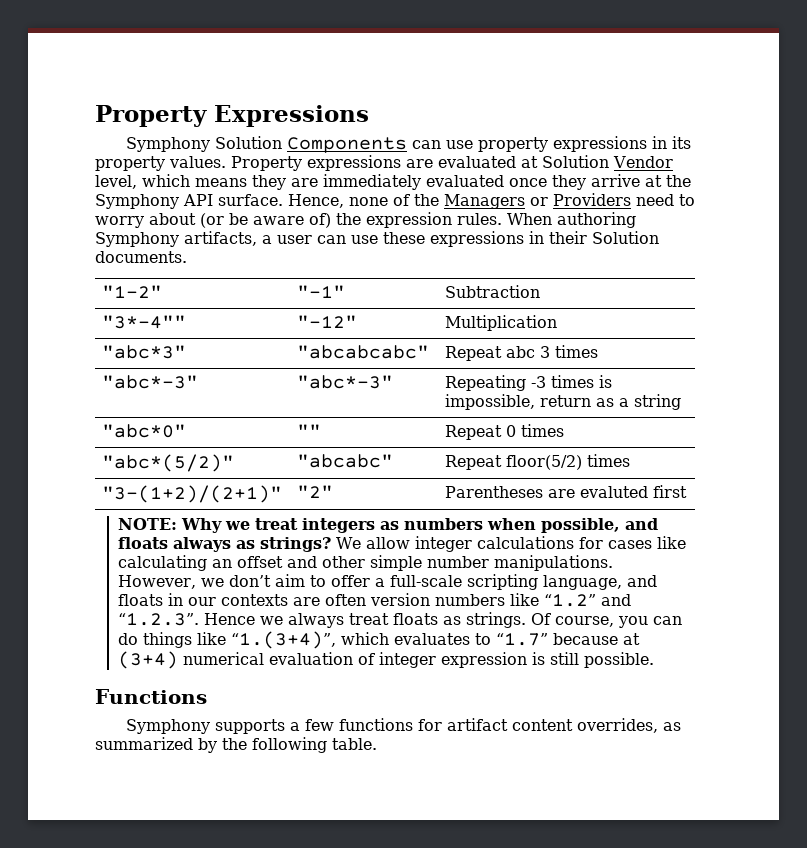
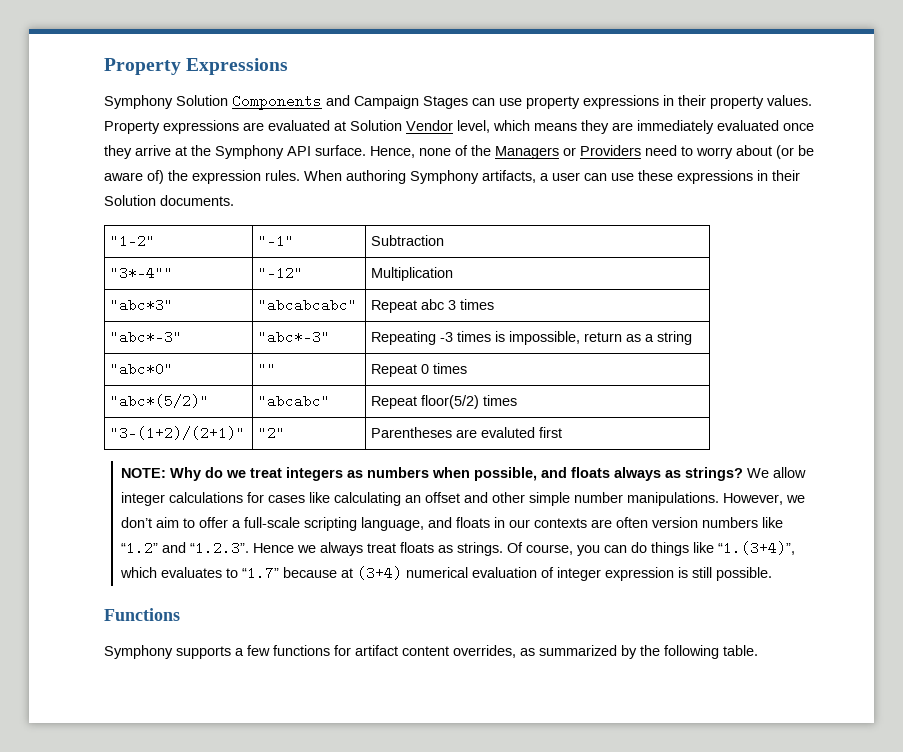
(407, 145) none -> [326,95,468,109] and Campaign Stages
[671,136,691,149] its -> [678,95,706,106] their
(222, 525) none -> [205,467,224,478] do

